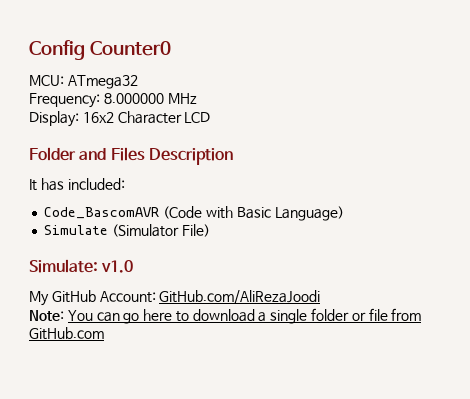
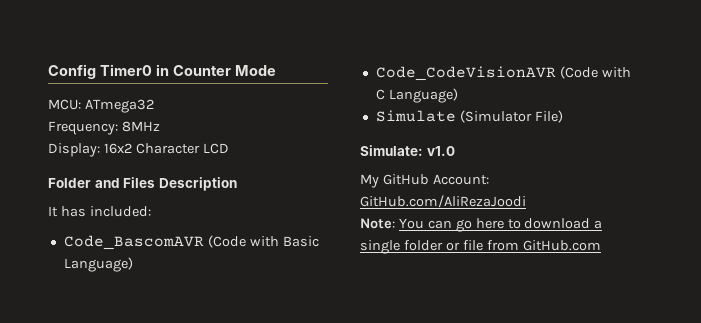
[90,41,172,56] Counter0 -> [99,64,276,76] Timer0 in Counter Mode
[103,93,197,104] 8.000000 MHz -> [121,121,160,132] 8MHz
(344, 213) none -> [375,66,631,81] [375,88,458,103] // Code_CodeVisionAVR (Code with C Language)

